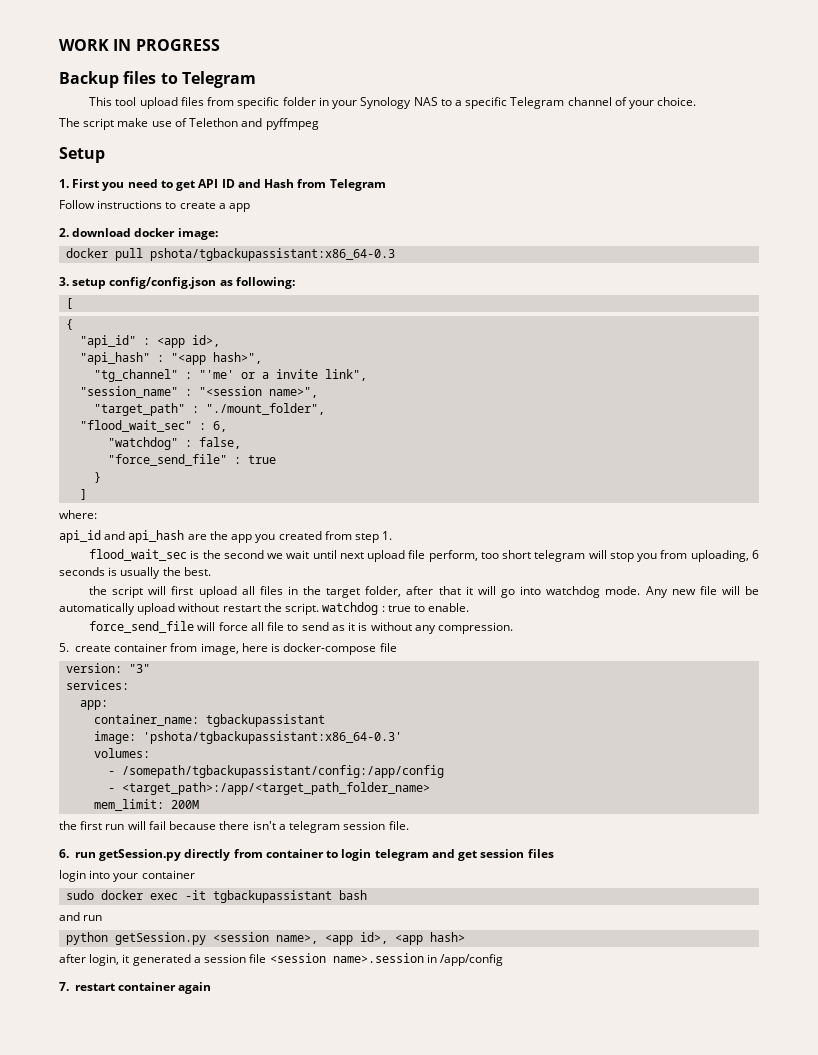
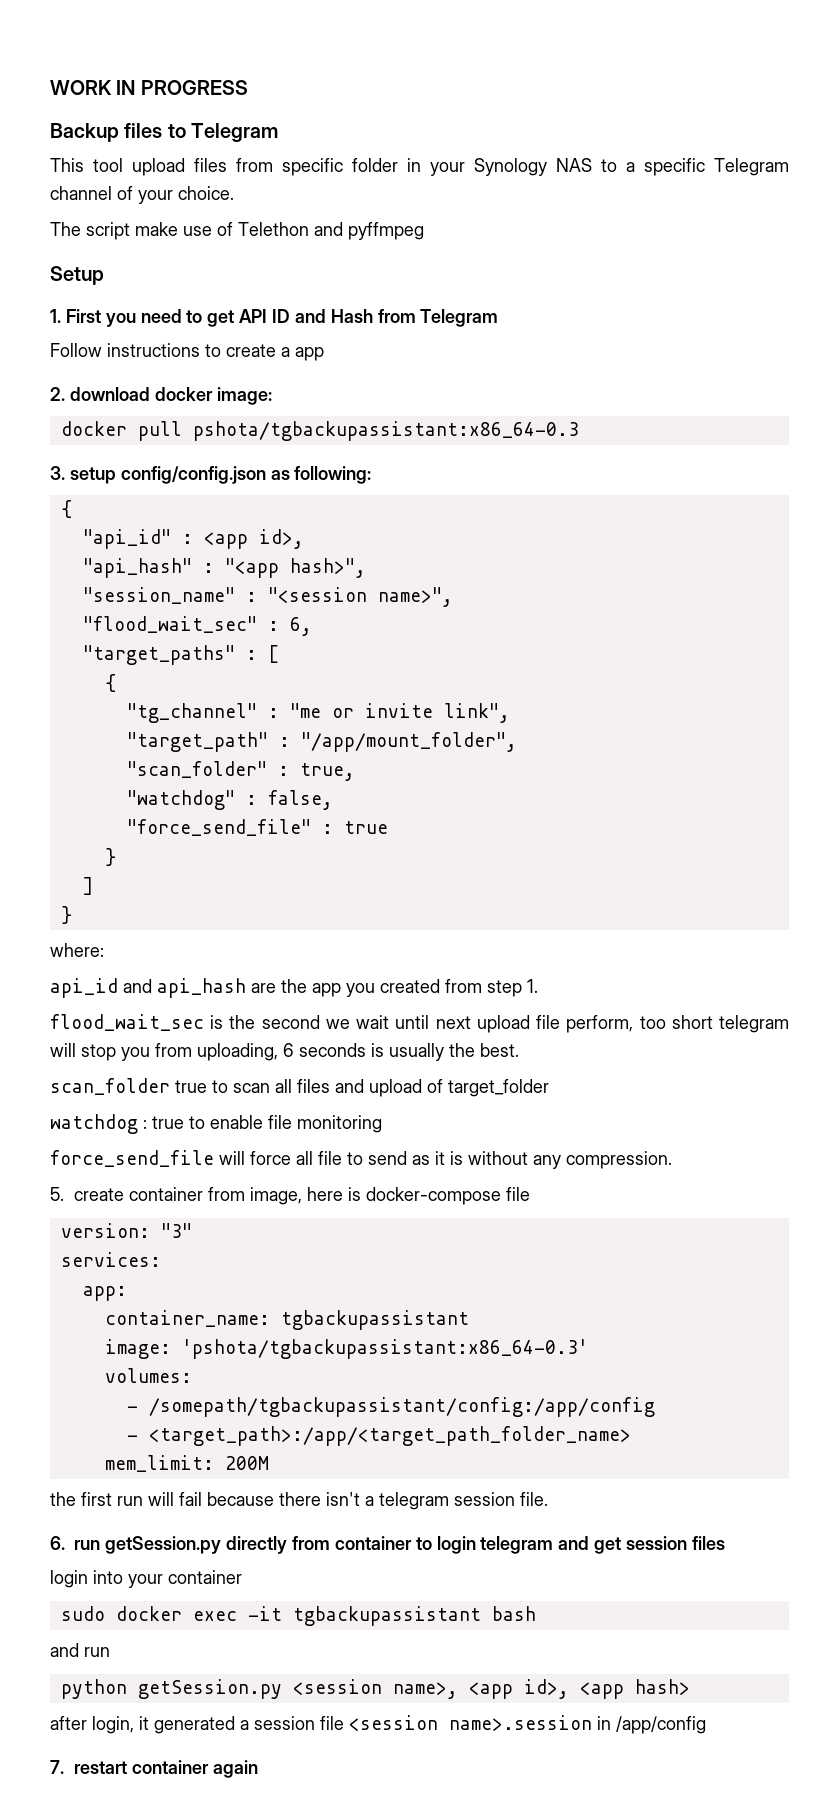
[66,298,74,309] // [ -> (372, 475) none
[94,369,368,382] // "tg_channel" : "'me' or a invite link", -> (366, 568) none
[94,403,326,416] // "target_path" : "./mount_folder", -> (453, 597) none
(228, 426) none -> [82,645,279,665] [104,674,116,692] [126,703,510,723] [126,732,517,752] [126,761,355,781] // "target_paths" : [ // { // "tg_channel" : "me or invite link", // "target_path" : "/app/mount_folder", // "scan_folder" : true,
(88, 494) none -> [60,906,72,924] // }
[89,586,759,598] [59,603,320,615] the script will first upload all files in the target folder, after that it will go into watchdog mode. Any new file will be automatically upload without restart the script. -> [50,1078,549,1097] scan_folder true to scan all files and upload of target_folder //
[428,603,470,612] enable. -> [210,1115,382,1133] enable file monitoring

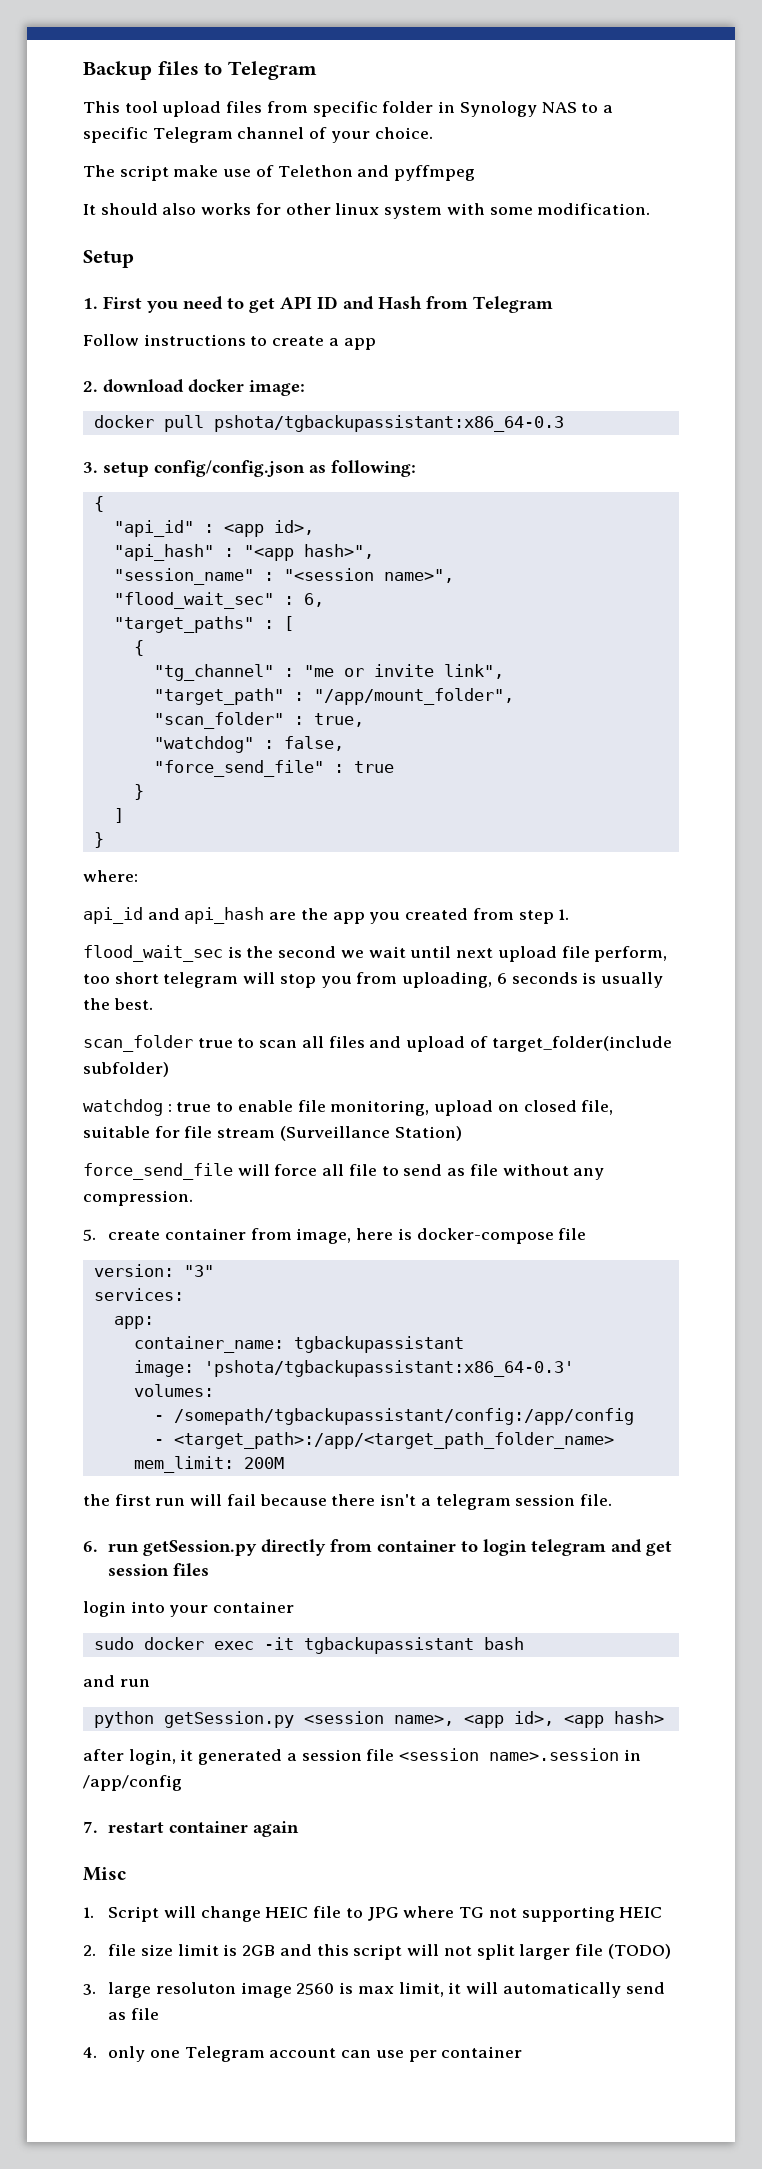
[50,80,248,95] WORK IN PROGRESS // -> (83, 70) none
[430,162,465,176] your -> (456, 107) none
(424, 231) none -> [83,203,651,219] // It should also works for other linux system with some modification.
[448,1079,549,1097] target_folder -> [491,1036,672,1052] [83,1062,169,1077] target_folder(include subfolder)
[297,1115,382,1133] monitoring -> [330,1100,614,1116] [83,1126,462,1141] monitoring, upload on closed file, suitable for file stream (Surveillance Station)
[435,1151,463,1165] it is -> [469,1164,498,1176] file
(259, 1769) none -> [83,1867,126,1881] [83,1906,663,1922] [83,1944,671,1960] [83,1982,665,1998] [108,2008,159,2020] [83,2046,523,2062] // Misc // 1. Script will change HEIC file to JPG where TG not supporting HEIC // 2. file size limit is 2GB and this script will not split larger file (TODO) // 3. large resoluton image 2560 is max limit, it will automatically send as file // 4. only one Telegram account can use per container

